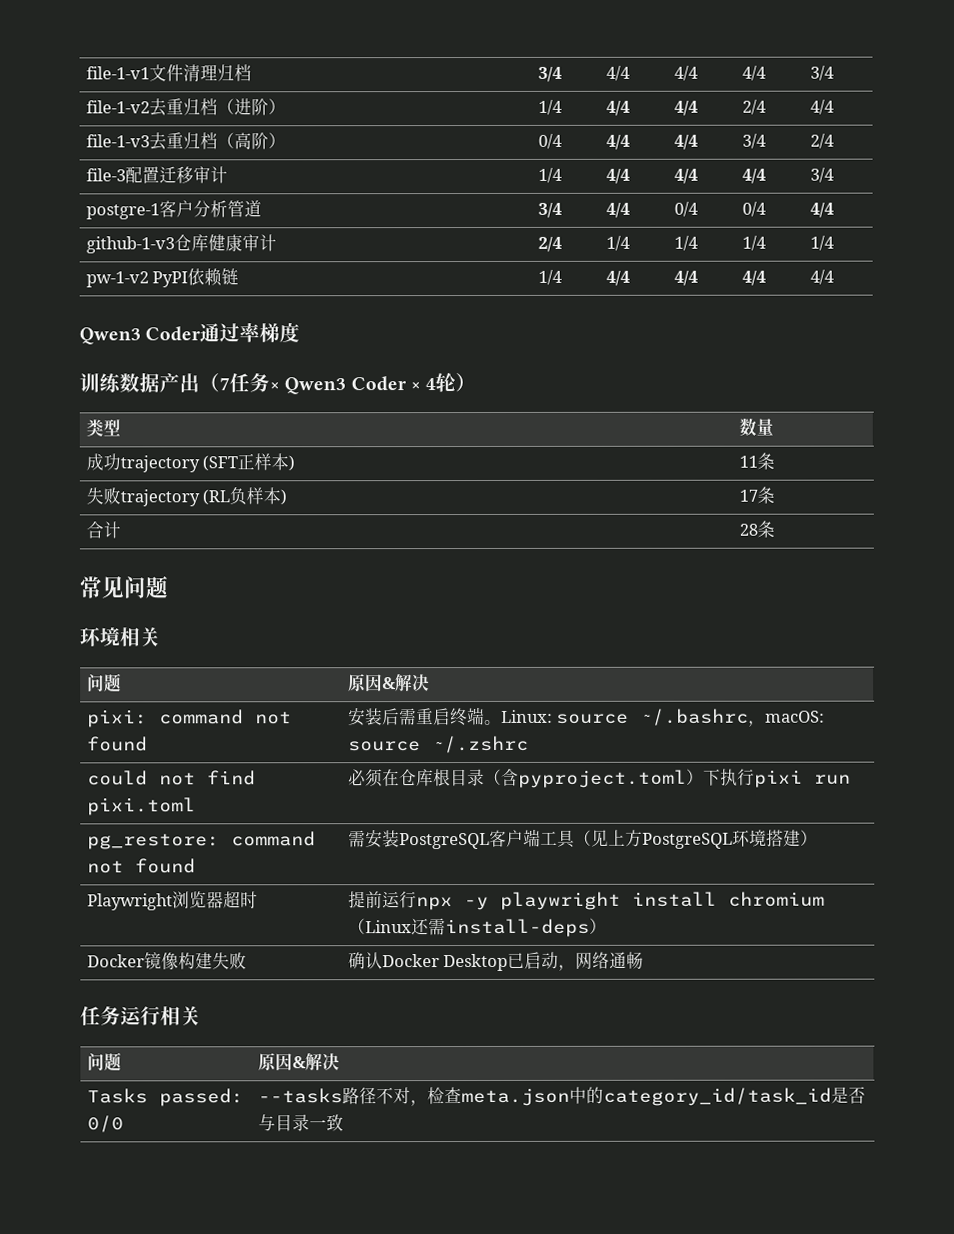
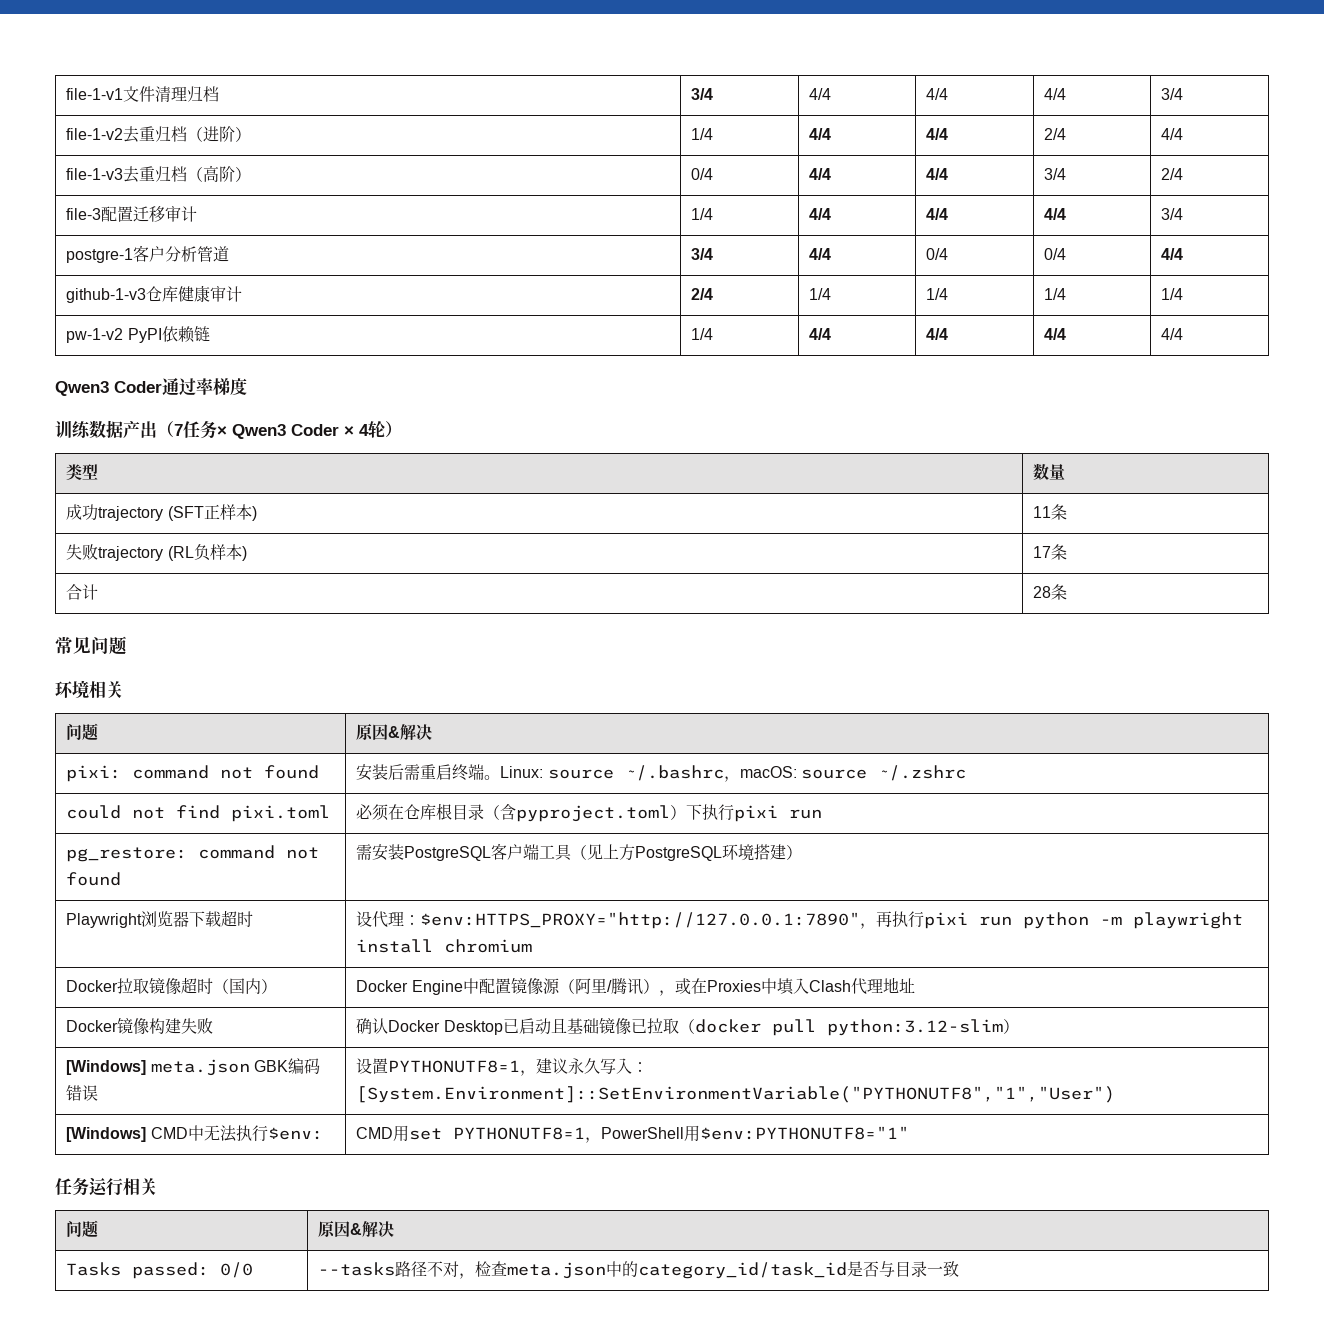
(224, 900) none -> [189,911,222,927] 下载
[347,891,825,911] [347,917,607,938] 提前运行npx -y playwright install chromium（Linux还需install-deps） -> [356,911,1244,929] [356,939,533,953] [66,977,278,995] [356,977,915,996] 设代理：$env:HTTPS_PROXY="http://127.0.0.1:7890"，再执行pixi run python -m playwright install chromium // Docker拉取镜像超时（国内） | Docker Engine中配置镜像源（阿里/腾讯），或在Proxies中填入Clash代理地址
[558,951,645,971] ，网络通畅 -> [550,1017,1019,1036] [66,1058,320,1076] [66,1085,99,1101] [356,1058,649,1076] [356,1086,1116,1103] [66,1125,323,1142] [356,1125,910,1143] 且基础镜像已拉取（docker pull python:3.12-slim） // [Windows] meta.json GBK编码错误 | 设置PYTHONUTF8=1，建议永久写入：[System.Environment]::SetEnvironmentVariable("PYTHONUTF8","1","User") // [Windows] CMD中无法执行$env: | CMD用set PYTHONUTF8=1，PowerShell用$env:PYTHONUTF8="1"

